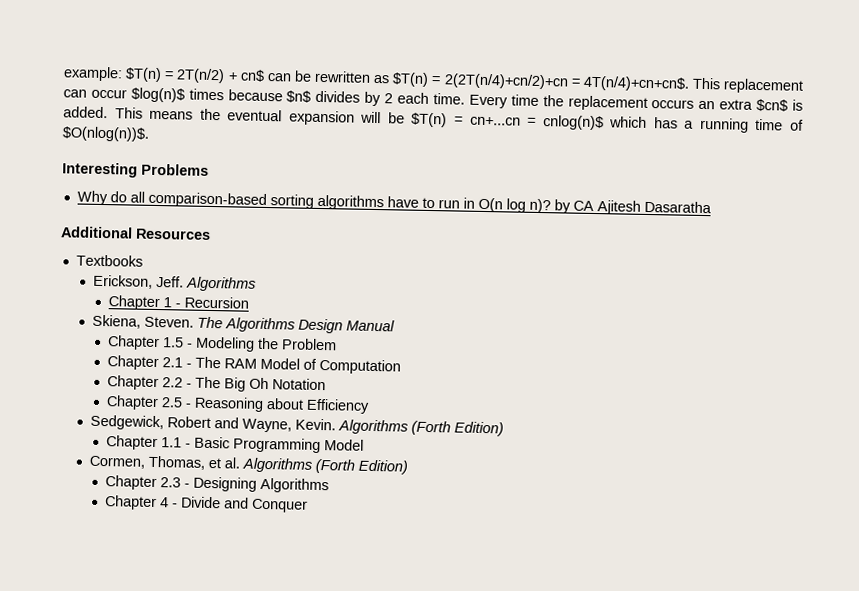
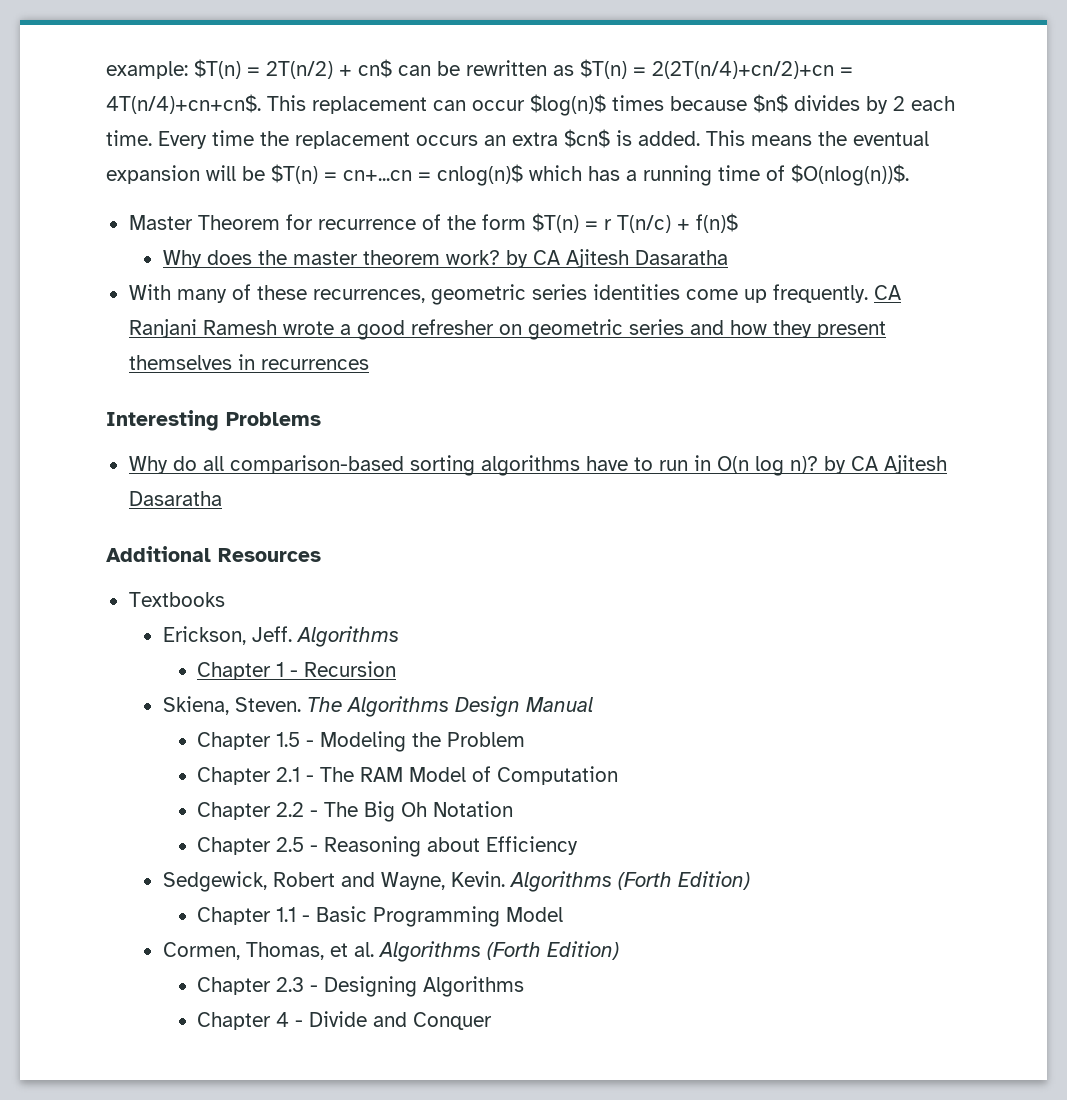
(150, 134) none -> [128,213,738,233] [162,249,728,268] [128,284,901,305] [128,319,886,340] [128,354,369,370] // Master Theorem for recurrence of the form $T(n) = r T(n/c) + f(n)$ // Why does the master theorem work? by CA Ajitesh Dasaratha // With many of these recurrences, geometric series identities come up frequently. CA Ranjani Ramesh wrote a good refresher on geometric series and how they present themselves in recurrences

